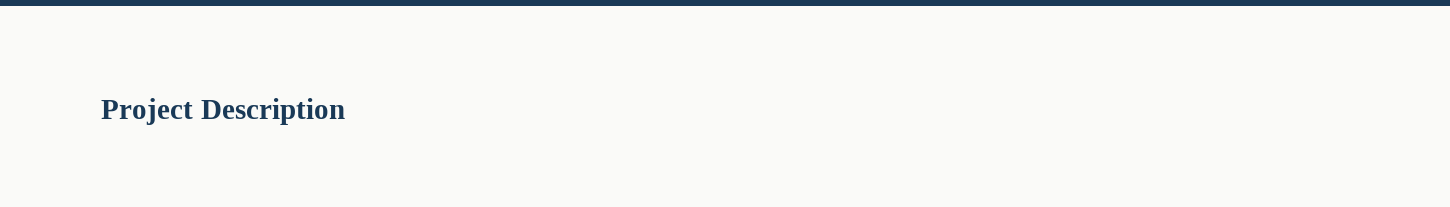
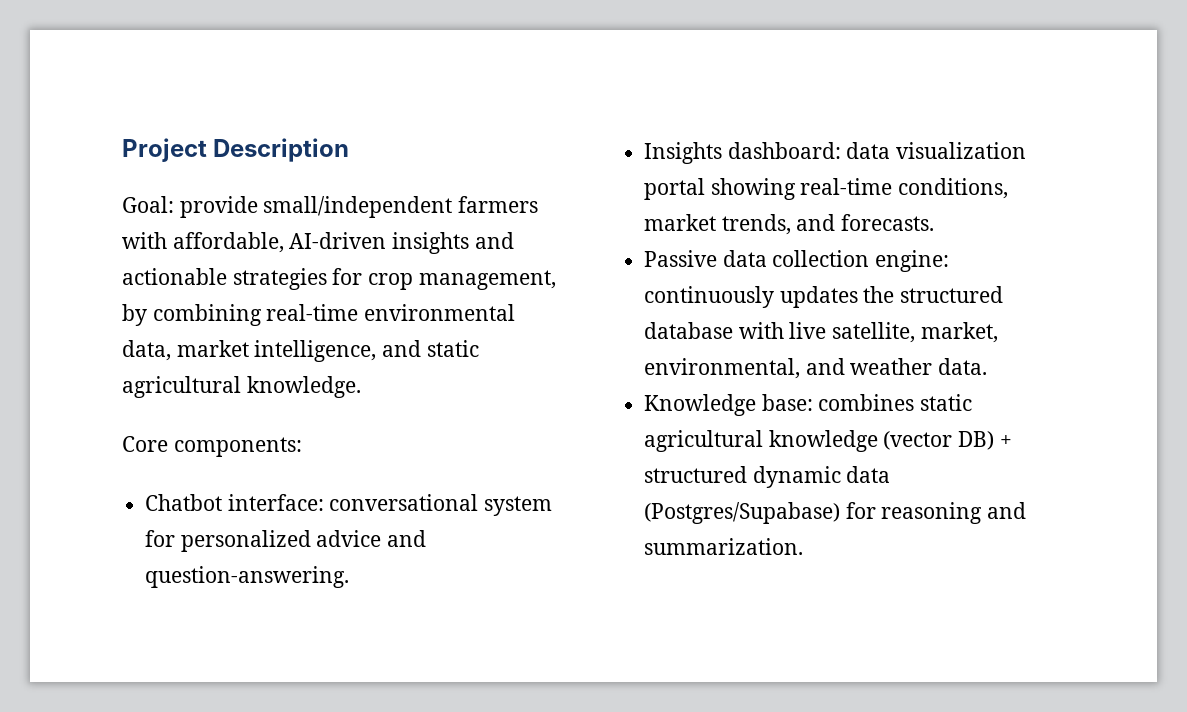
(345, 111) none -> [122,196,539,218] [122,232,514,254] [122,268,556,290] [122,304,516,326] [122,340,479,362] [122,376,361,398] [122,436,302,457] [145,494,553,516] [145,530,427,552] [145,566,350,588] [644,142,1027,164] [644,178,1009,200] [644,214,935,235] [644,250,950,272] [644,286,1004,308] [644,322,998,343] [644,358,988,379] [644,394,973,416] [644,430,1012,452] [644,466,891,488] [644,502,1027,524] [644,538,804,555] // Goal: provide small/independent farmers with affordable, AI-driven insights and actionable strategies for crop management, by combining real-time environmental data, market intelligence, and static agricultural knowledge. // Core components: // Chatbot interface: conversational system for personalized advice and question-answering. // Insights dashboard: data visualization portal showing real-time conditions, market trends, and forecasts. // Passive data collection engine: continuously updates the structured database with live satellite, market, environmental, and weather data. // Knowledge base: combines static agricultural knowledge (vector DB) + structured dynamic data (Postgres/Supabase) for reasoning and summarization.

